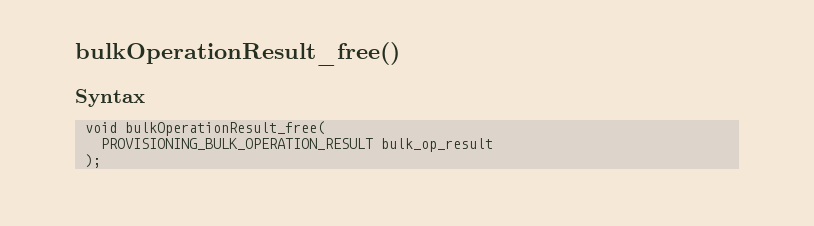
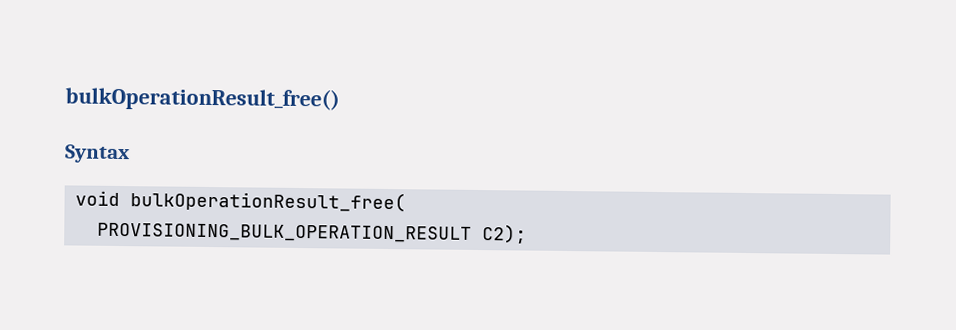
[380,138,493,152] [84,154,101,168] bulk_op_result // ); -> [482,224,528,244] C2);

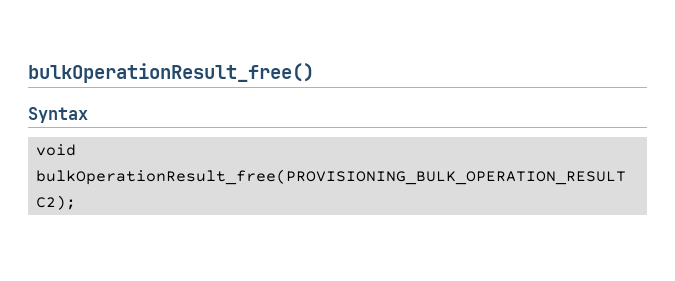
[130,190,407,213] [97,222,473,243] bulkOperationResult_free( // PROVISIONING_BULK_OPERATION_RESULT -> [36,169,627,185] bulkOperationResult_free(PROVISIONING_BULK_OPERATION_RESULT

